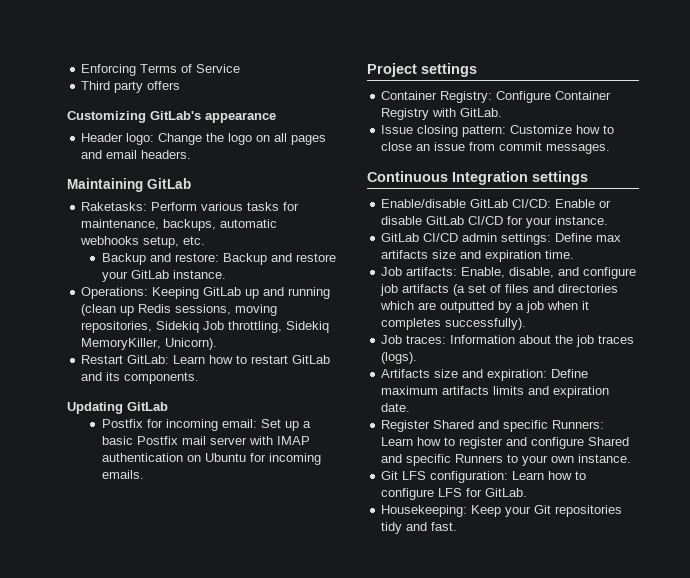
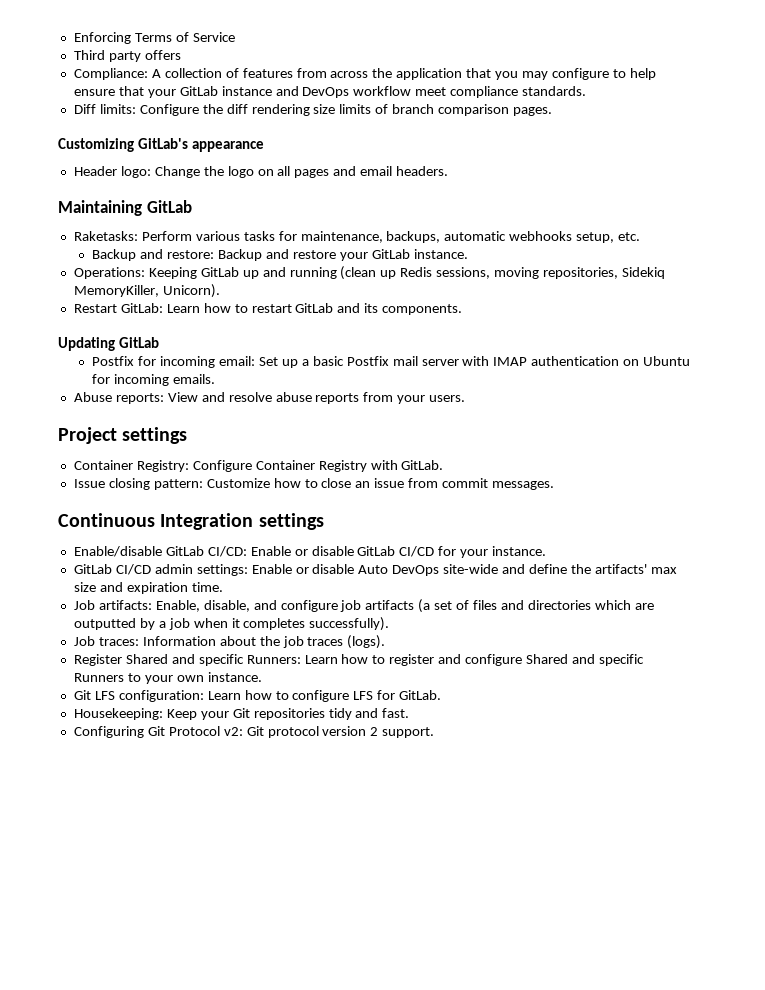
(181, 85) none -> [73,68,656,80] [73,86,587,98] [73,104,553,116] // Compliance: A collection of features from across the application that you may configure to help ensure that your GitLab instance and DevOps workflow meet compliance standards. // Diff limits: Configure the diff rendering size limits of branch comparison pages.
[203,321,330,333] Job throttling, Sidekiq -> (665, 273) none
(144, 474) none -> [73,392,466,404] // Abuse reports: View and resolve abuse reports from your users.
[555,233,622,242] [381,250,429,259] Define max artifacts -> [251,564,677,576] Enable or disable Auto DevOps site-wide and define the artifacts' max
[381,369,589,381] [381,386,610,398] [381,403,411,412] // Artifacts size and expiration: Define maximum artifacts limits and expiration date. -> (386, 642) none
(458, 526) none -> [73,726,435,738] // Configuring Git Protocol v2: Git protocol version 2 support.

